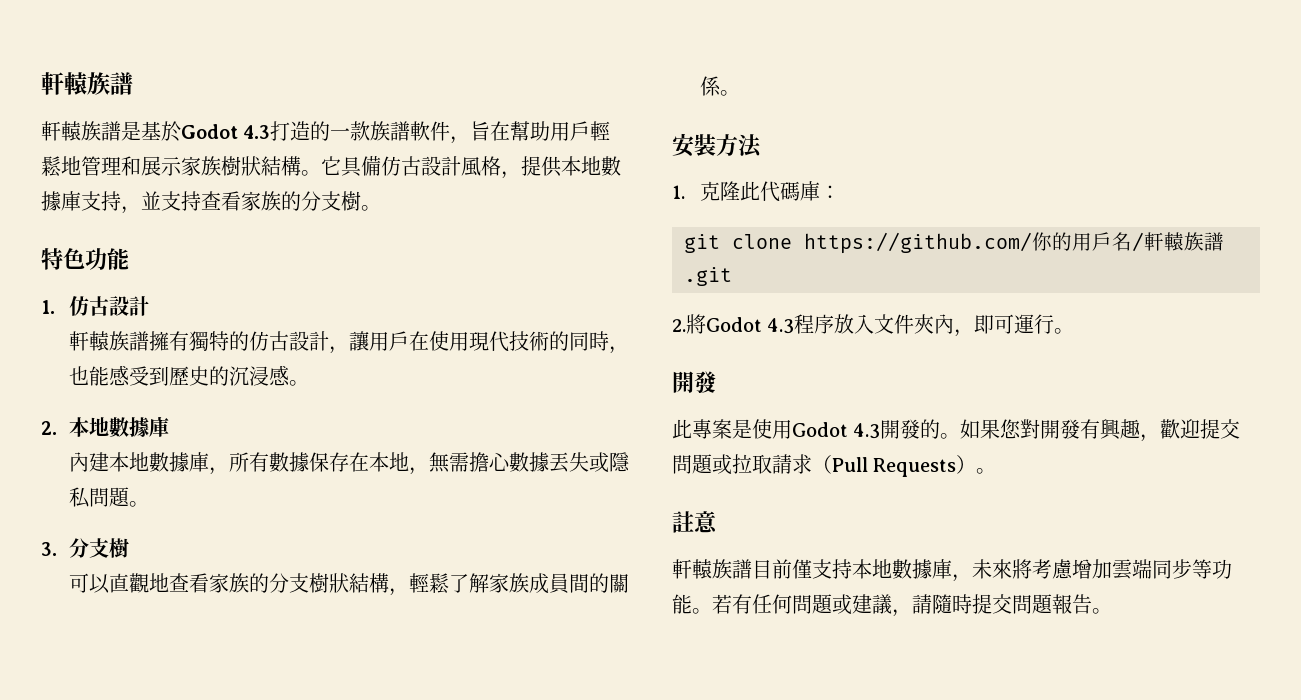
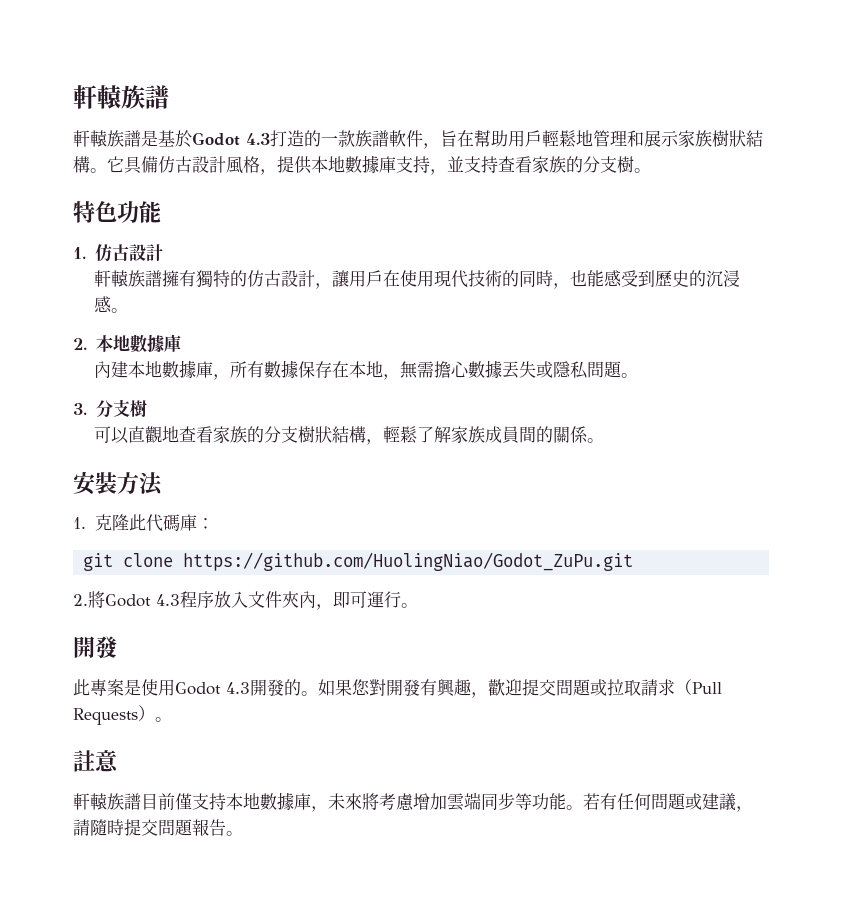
[804,232,1224,254] [684,267,732,286] https://github.com/你的用戶名/軒轅族譜.git -> [183,552,634,571] https://github.com/HuolingNiao/Godot_ZuPu.git

